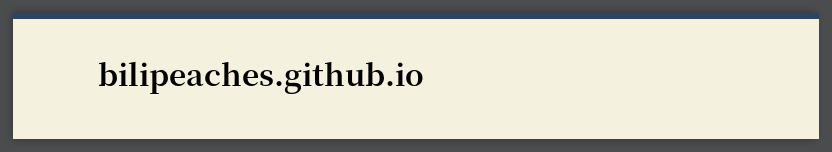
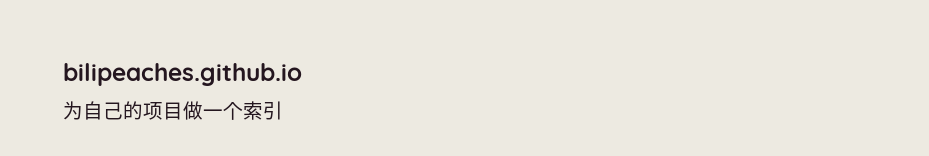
(424, 77) none -> [63,101,283,120] // 为自己的项目做一个索引

